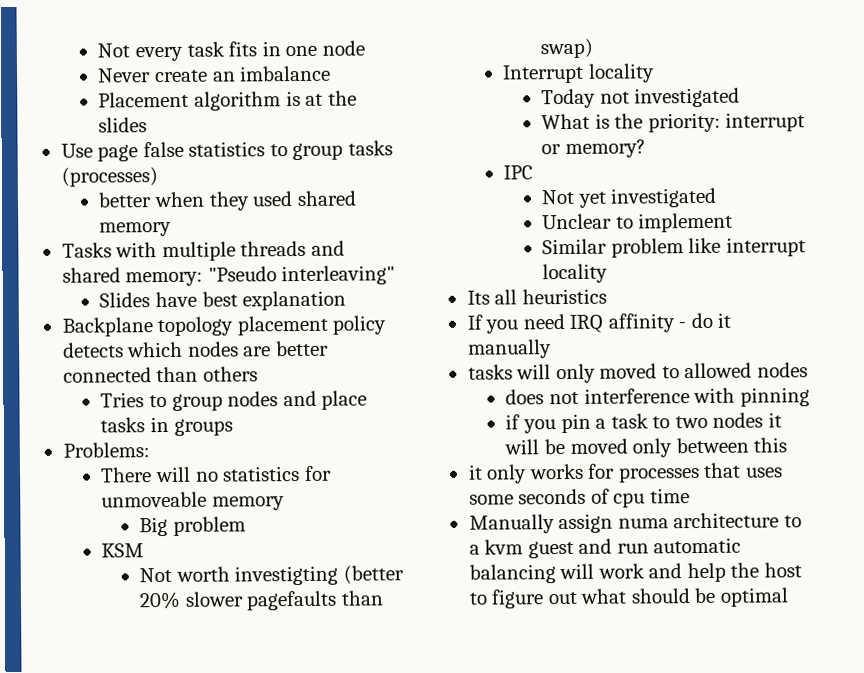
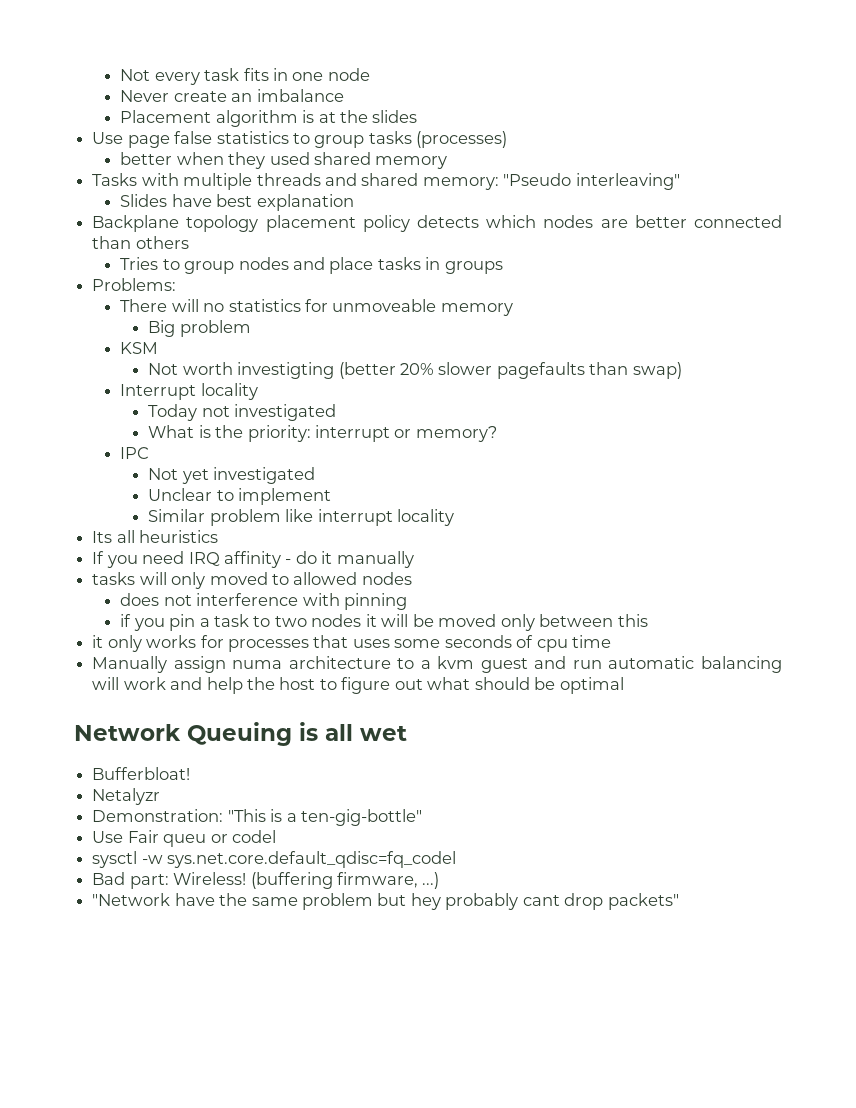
(789, 597) none -> [74,722,407,746] [92,767,191,780] [92,788,161,805] [92,809,422,826] [92,830,276,847] [92,851,457,868] [92,872,440,889] [92,893,679,910] // Network Queuing is all wet // Bufferbloat! // Netalyzr // Demonstration: "This is a ten-gig-bottle" // Use Fair queu or codel // sysctl -w sys.net.core.default_qdisc=fq_codel // Bad part: Wireless! (buffering firmware, ...) // "Network have the same problem but hey probably cant drop packets"

